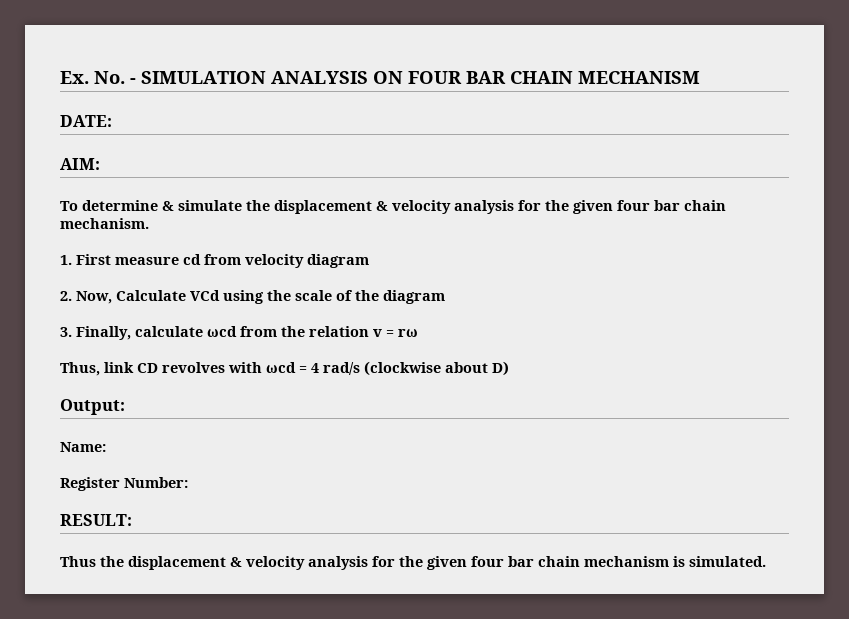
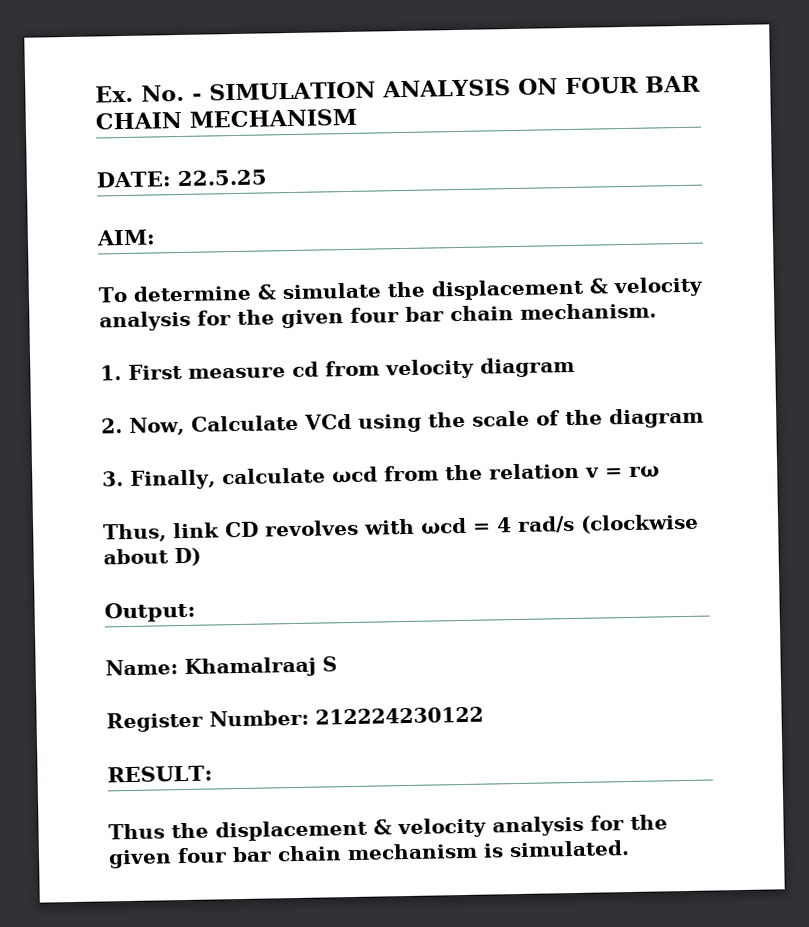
(112, 121) none -> [176,169,267,187] 22.5.25
(106, 447) none -> [184,656,337,678] Khamalraaj S
(188, 482) none -> [315,706,484,725] 212224230122

